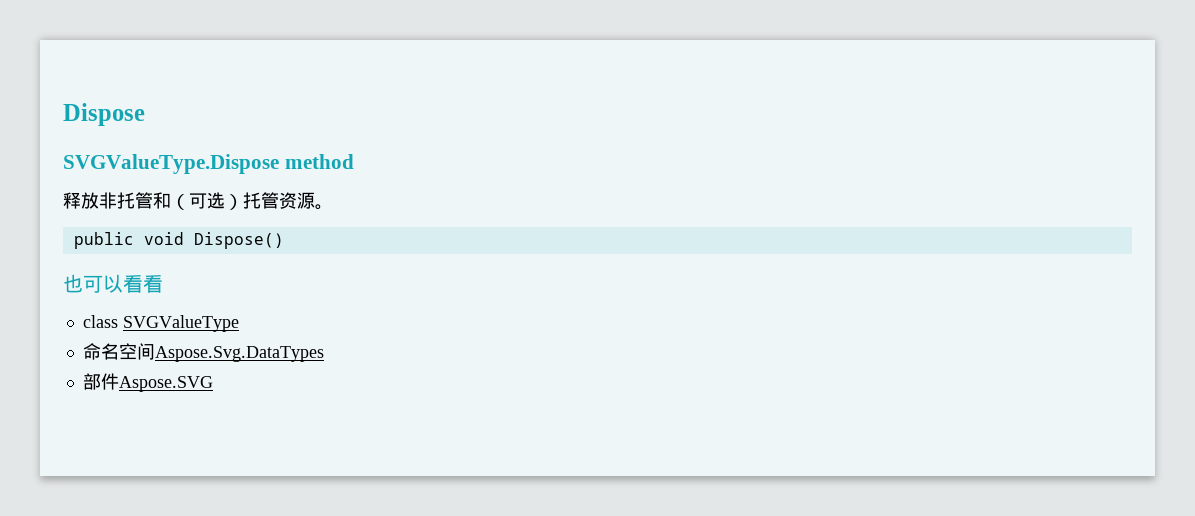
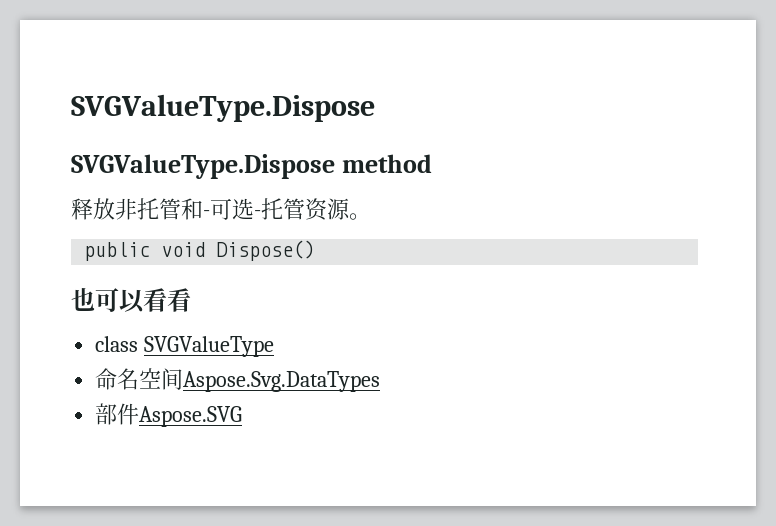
[63,103,145,126] Dispose -> [71,94,375,122] SVGValueType.Dispose
[171,192,243,210] （可选） -> [203,198,261,220] -可选-

